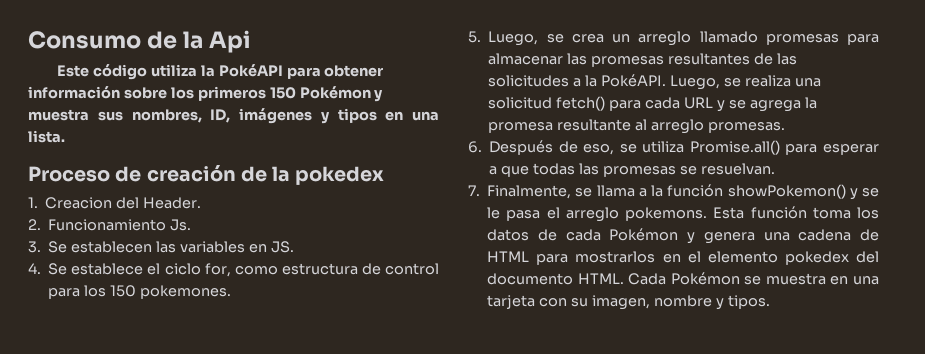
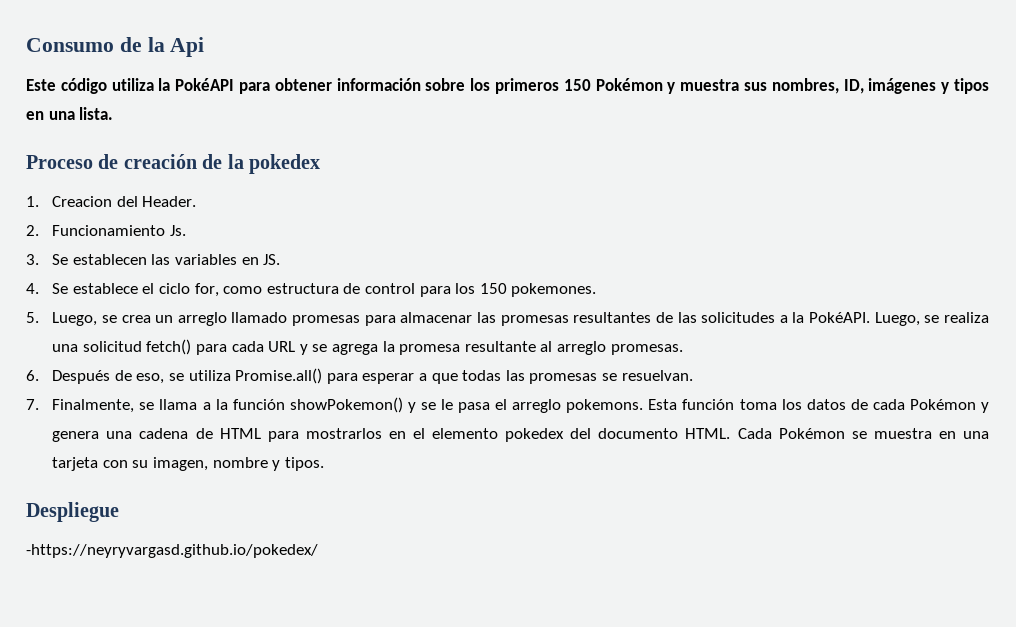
(770, 302) none -> [26,502,119,522] [26,544,318,558] // Despliegue // -https://neyryvargasd.github.io/pokedex/

